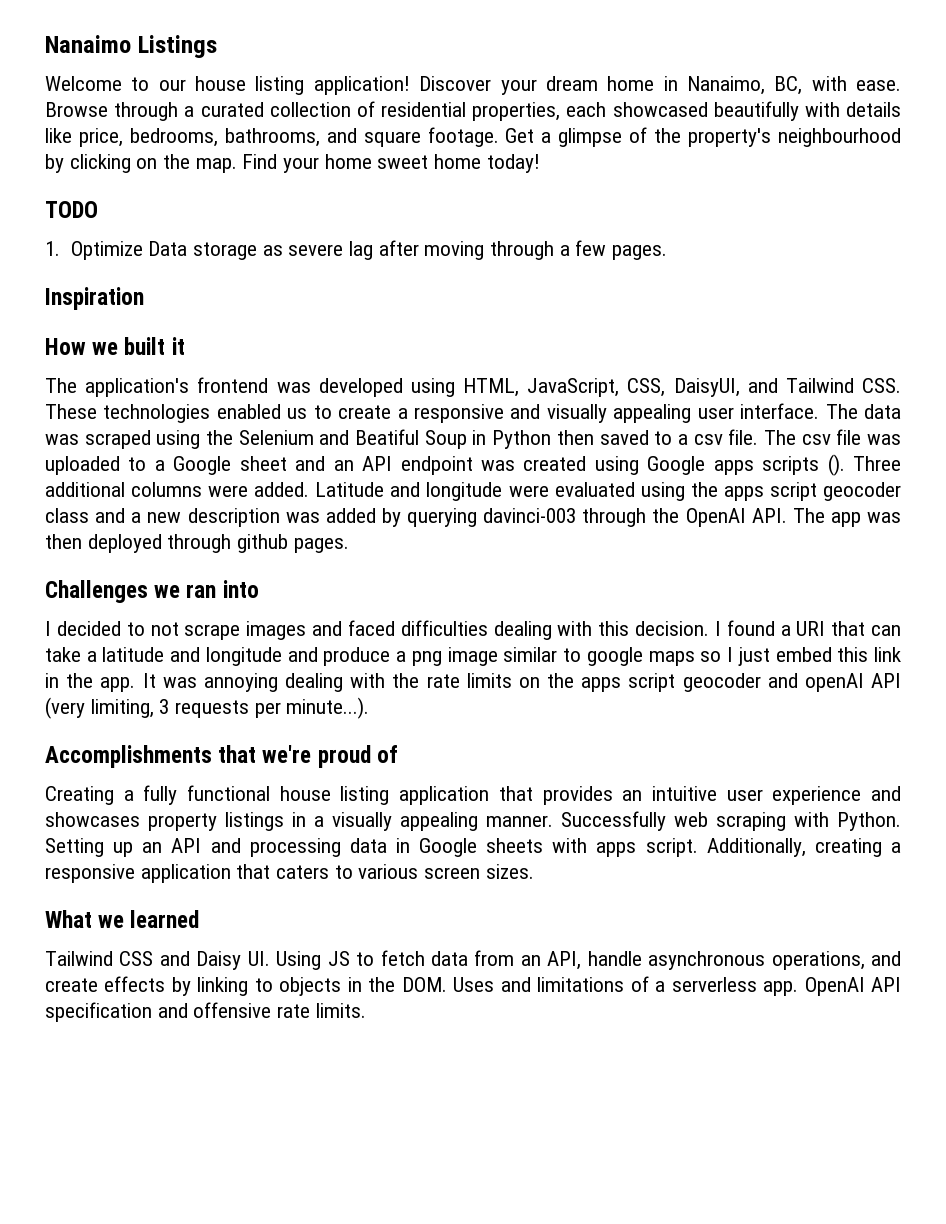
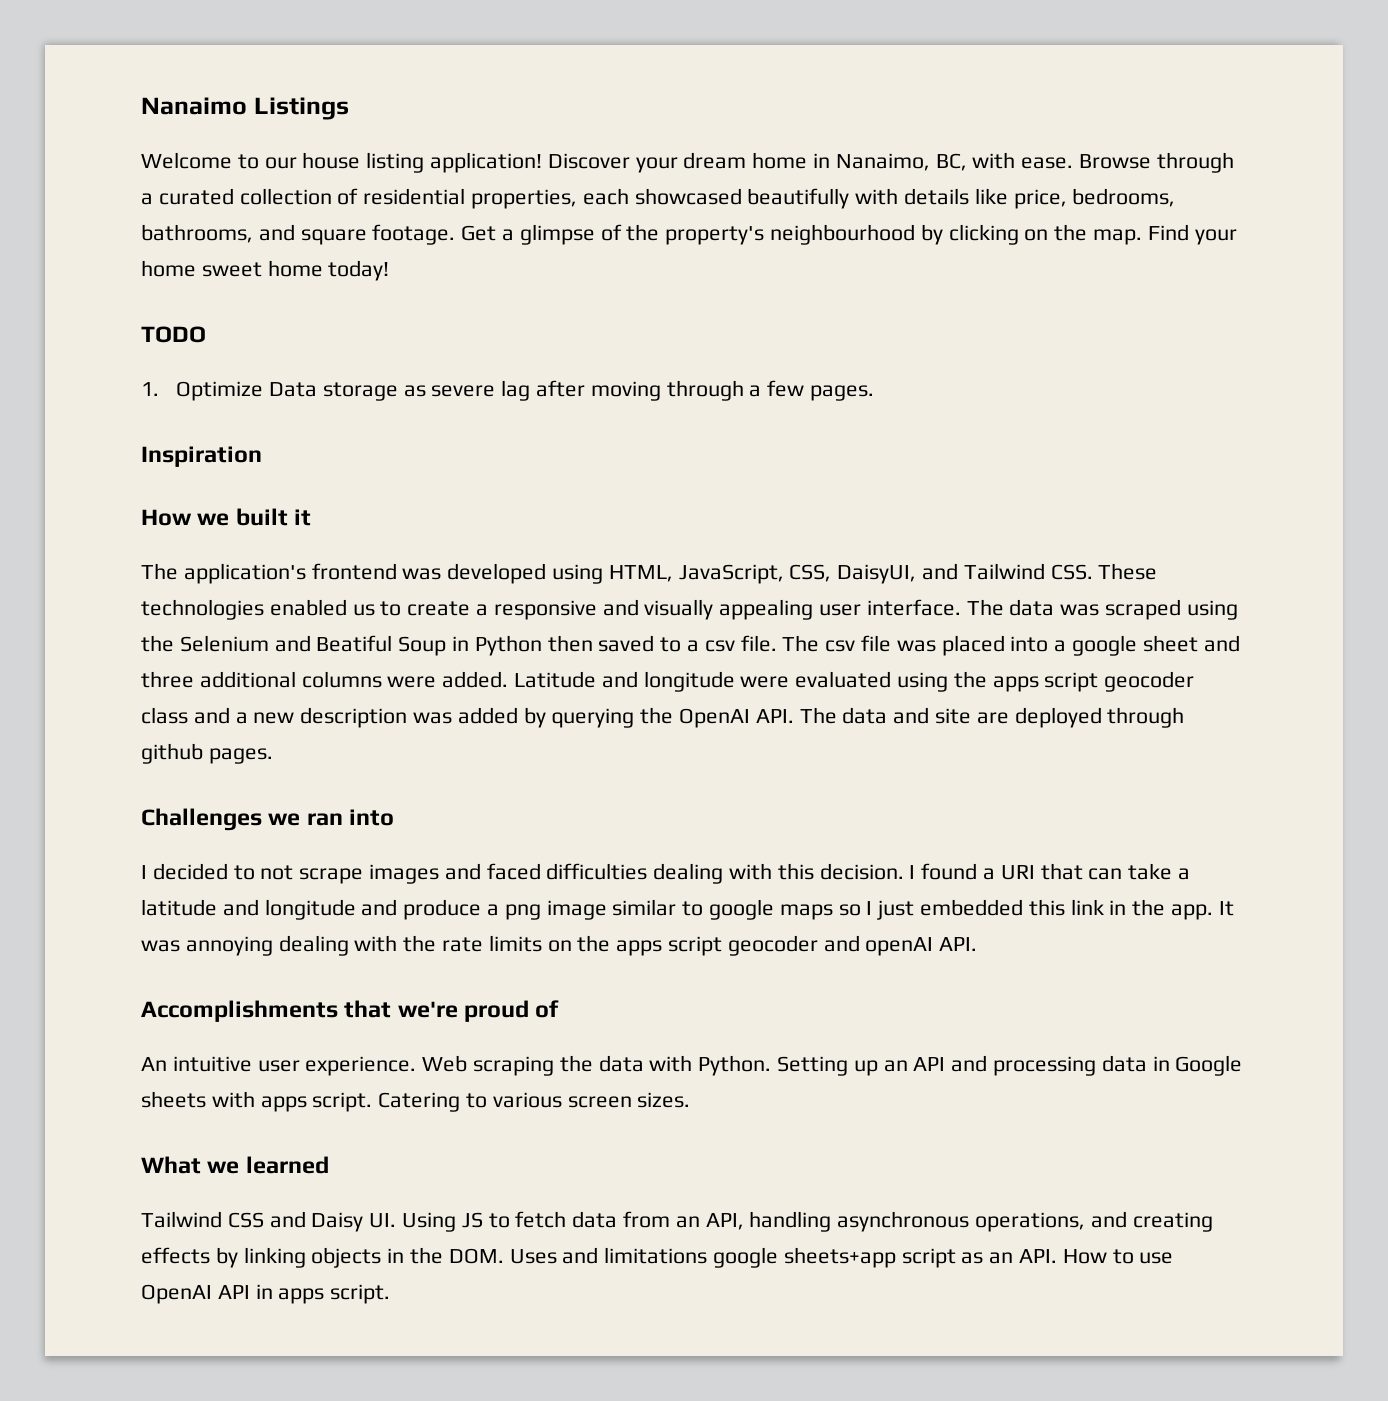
[45,454,901,476] uploaded to a Google sheet and an API endpoint was created using Google apps scripts (). Three -> [941,635,1240,656] [141,671,194,688] placed into a google sheet and three
[483,508,647,527] davinci-003 through -> (635, 718) none
[830,512,901,527] [45,534,82,549] app was then -> [842,707,1009,724] data and site are
[775,647,832,662] embed -> [920,899,1024,916] embedded
[870,673,901,688] [45,697,370,719] API (very limiting, 3 requests per minute...). -> [939,937,978,951] API.
[45,785,902,805] [45,811,786,831] Creating a fully functional house listing application that provides an intuitive user experience and showcases property listings in a visually appealing manner. Successfully web scraping -> [141,1055,644,1076] An intuitive user experience. Web scraping the data
[706,838,901,857] [45,864,330,883] Additionally, creating a responsive application that caters -> [378,1092,461,1112] Catering
[587,951,642,966] handle -> [749,1211,832,1232] handling
[45,978,98,992] create -> [1132,1212,1213,1232] creating
[254,978,273,992] to -> (306, 1257) none
[630,976,902,996] [45,1002,366,1022] of a serverless app. OpenAI API specification and offensive rate limits. -> [713,1247,1174,1268] [141,1284,391,1304] google sheets+app script as an API. How to use OpenAI API in apps script.

